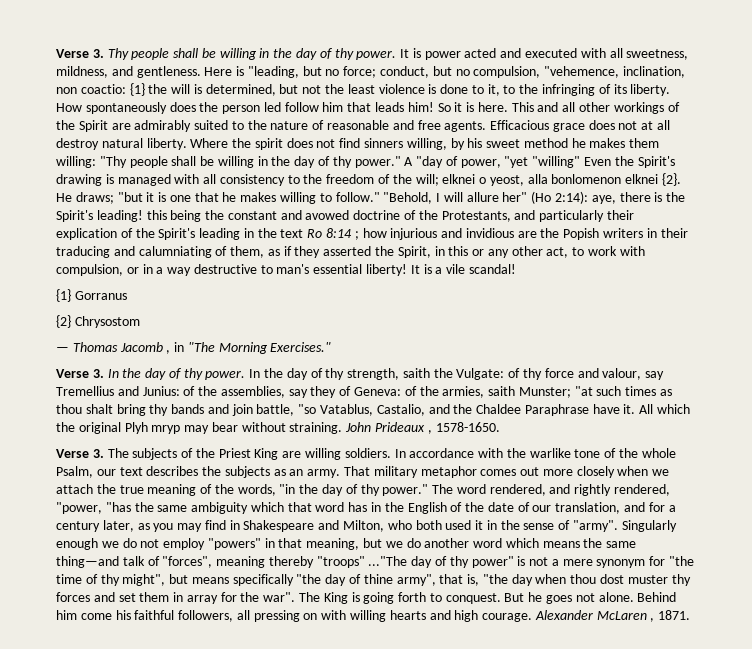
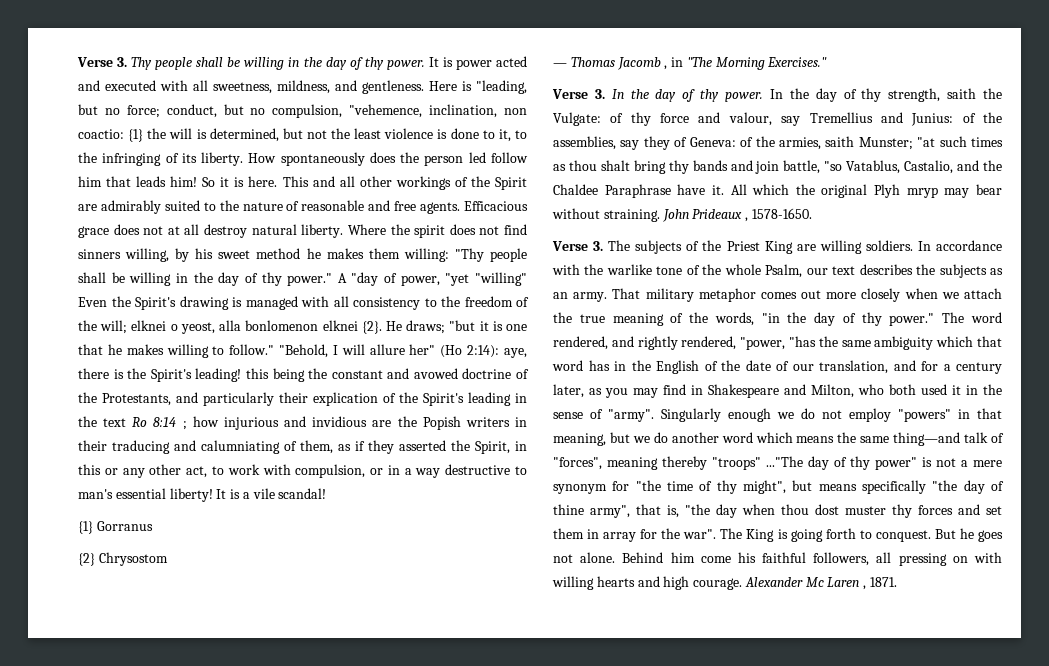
[596,611,647,620] McLaren -> [805,577,860,587] Mc Laren

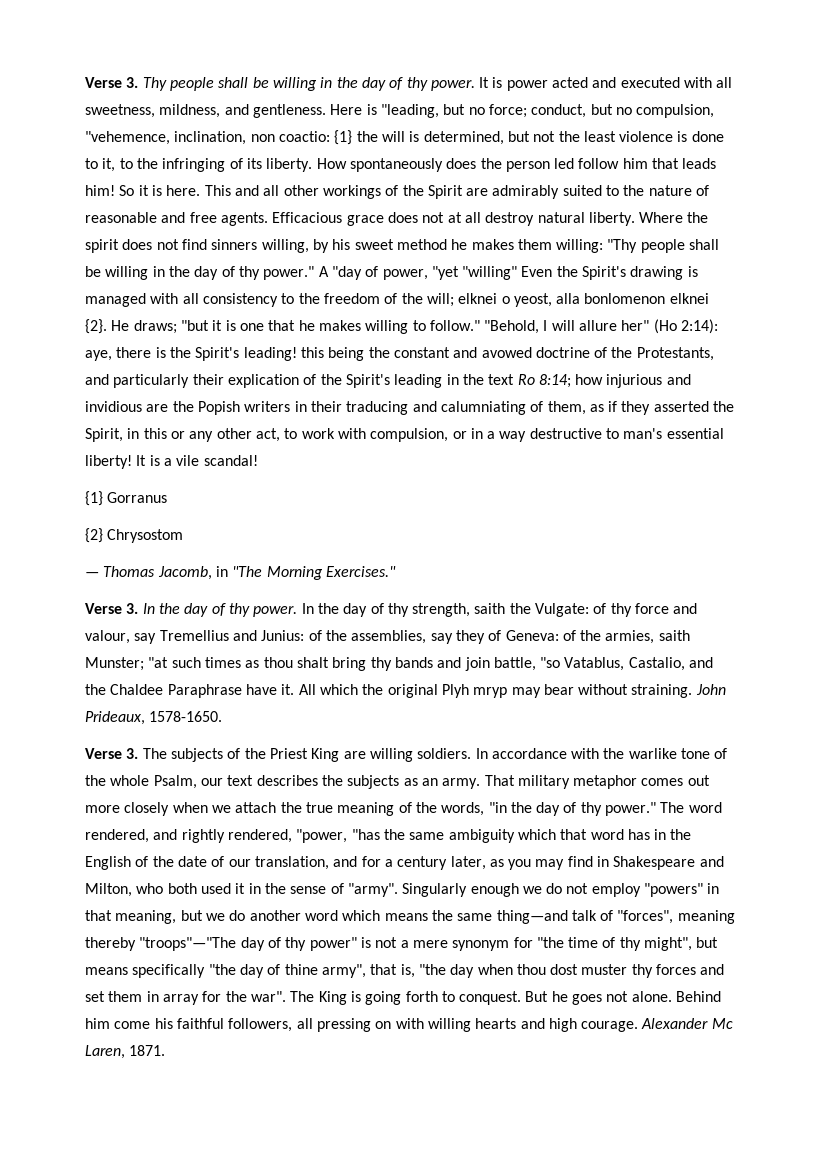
[153,417,187,430] 8:14 ; -> [538,374,571,388] 8:14;
[617,57,668,70] Jacomb , -> [157,566,212,580] Jacomb,
[692,209,749,222] Prideaux , -> [85,711,145,725] Prideaux,
[712,456,803,470] "troops" ..."The -> [139,937,237,951] "troops"—"The
[827,577,867,590] Laren , -> [85,1045,125,1059] Laren,

